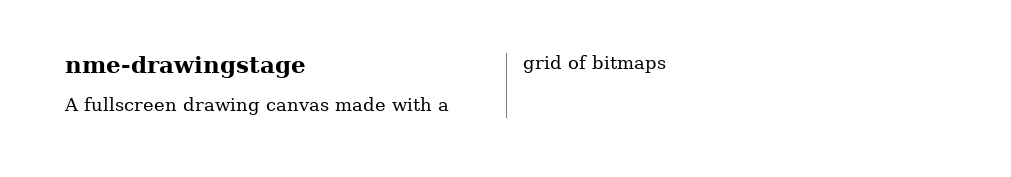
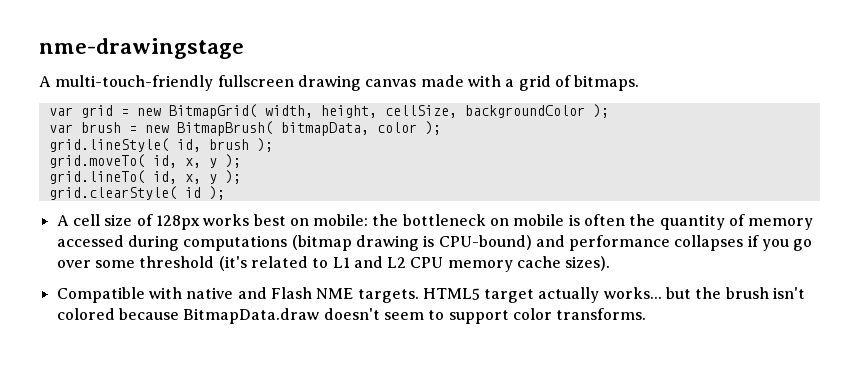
(79, 104) none -> [55,75,214,91] multi-touch-friendly
[592,55,666,73] bitmaps -> [574,75,640,91] [48,104,609,119] [48,121,441,136] [48,138,273,152] [48,154,241,168] [48,170,241,184] [48,186,225,200] [56,214,814,230] [56,235,813,251] [56,256,611,272] [56,287,806,303] [56,308,647,324] bitmaps. // var grid = new BitmapGrid( width, height, cellSize, backgroundColor ); // var brush = new BitmapBrush( bitmapData, color ); // grid.lineStyle( id, brush ); // grid.moveTo( id, x, y ); // grid.lineTo( id, x, y ); // grid.clearStyle( id ); // A cell size of 128px works best on mobile: the bottleneck on mobile is often the quantity of memory accessed during computations (bitmap drawing is CPU-bound) and performance collapses if you go over some threshold (it's related to L1 and L2 CPU memory cache sizes). // Compatible with native and Flash NME targets. HTML5 target actually works... but the brush isn't colored because BitmapData.draw doesn't seem to support color transforms.

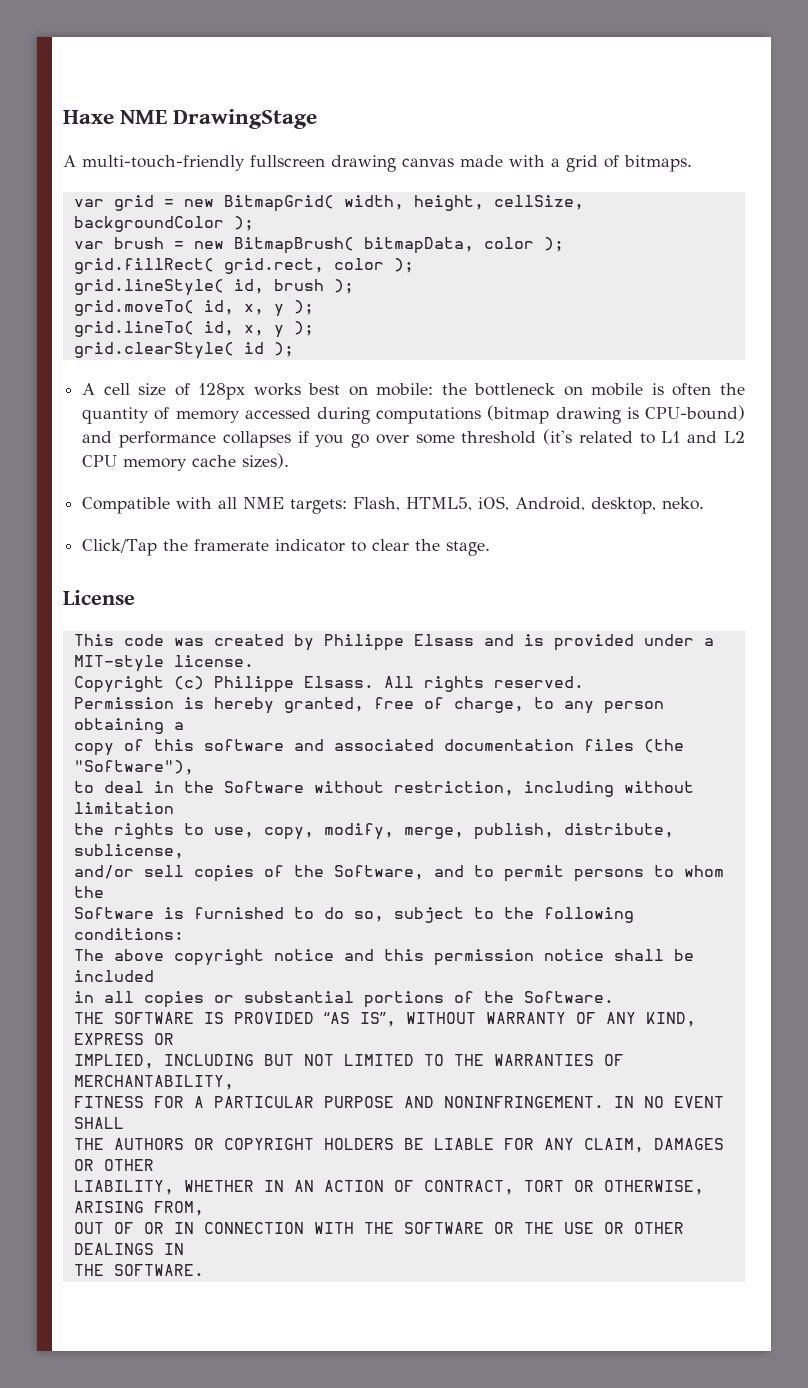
[39,38,244,59] nme-drawingstage -> [63,109,318,129] Haxe NME DrawingStage
(441, 128) none -> [73,258,414,274] // grid.fillRect( grid.rect, color );
[186,287,806,303] [56,308,647,324] native and Flash NME targets. HTML5 target actually works... but the brush isn't colored because BitmapData.draw doesn't seem to support color transforms. -> [218,496,705,514] [82,539,491,556] [63,590,135,605] [73,634,714,651] [73,655,254,672] [73,676,584,693] [73,697,664,714] [73,718,184,734] [73,739,684,756] [73,760,194,775] [73,781,694,797] [73,802,174,814] [73,823,674,840] [73,844,184,859] [73,865,724,882] [73,886,104,898] [73,907,634,923] [73,928,184,940] [73,949,694,966] [73,970,154,982] [73,991,614,1008] [73,1012,696,1027] [73,1033,174,1045] [73,1054,624,1069] [73,1075,234,1090] [73,1096,724,1108] [73,1117,124,1129] [73,1138,724,1153] [73,1159,154,1171] [73,1180,704,1195] [73,1201,204,1216] [73,1222,684,1234] [73,1243,184,1255] [73,1264,204,1276] all NME targets: Flash, HTML5, iOS, Android, desktop, neko. // Click/Tap the framerate indicator to clear the stage. // License // This code was created by Philippe Elsass and is provided under a MIT-style license. // Copyright (c) Philippe Elsass. All rights reserved. // Permission is hereby granted, free of charge, to any person obtaining a // copy of this software and associated documentation files (the "Software"), // to deal in the Software without restriction, including without limitation // the rights to use, copy, modify, merge, publish, distribute, sublicense, // and/or sell copies of the Software, and to permit persons to whom the // Software is furnished to do so, subject to the following conditions: // The above copyright notice and this permission notice shall be included // in all copies or substantial portions of the Software. // THE SOFTWARE IS PROVIDED “AS IS”, WITHOUT WARRANTY OF ANY KIND, EXPRESS OR // IMPLIED, INCLUDING BUT NOT LIMITED TO THE WARRANTIES OF MERCHANTABILITY, // FITNESS FOR A PARTICULAR PURPOSE AND NONINFRINGEMENT. IN NO EVENT SHALL // THE AUTHORS OR COPYRIGHT HOLDERS BE LIABLE FOR ANY CLAIM, DAMAGES OR OTHER // LIABILITY, WHETHER IN AN ACTION OF CONTRACT, TORT OR OTHERWISE, ARISING FROM, // OUT OF OR IN CONNECTION WITH THE SOFTWARE OR THE USE OR OTHER DEALINGS IN // THE SOFTWARE.

